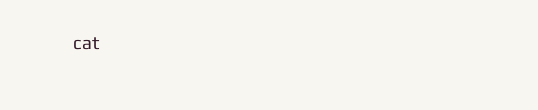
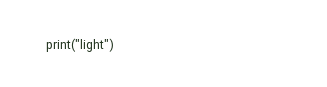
[73,37,100,50] cat -> [46,38,114,52] print("light")

